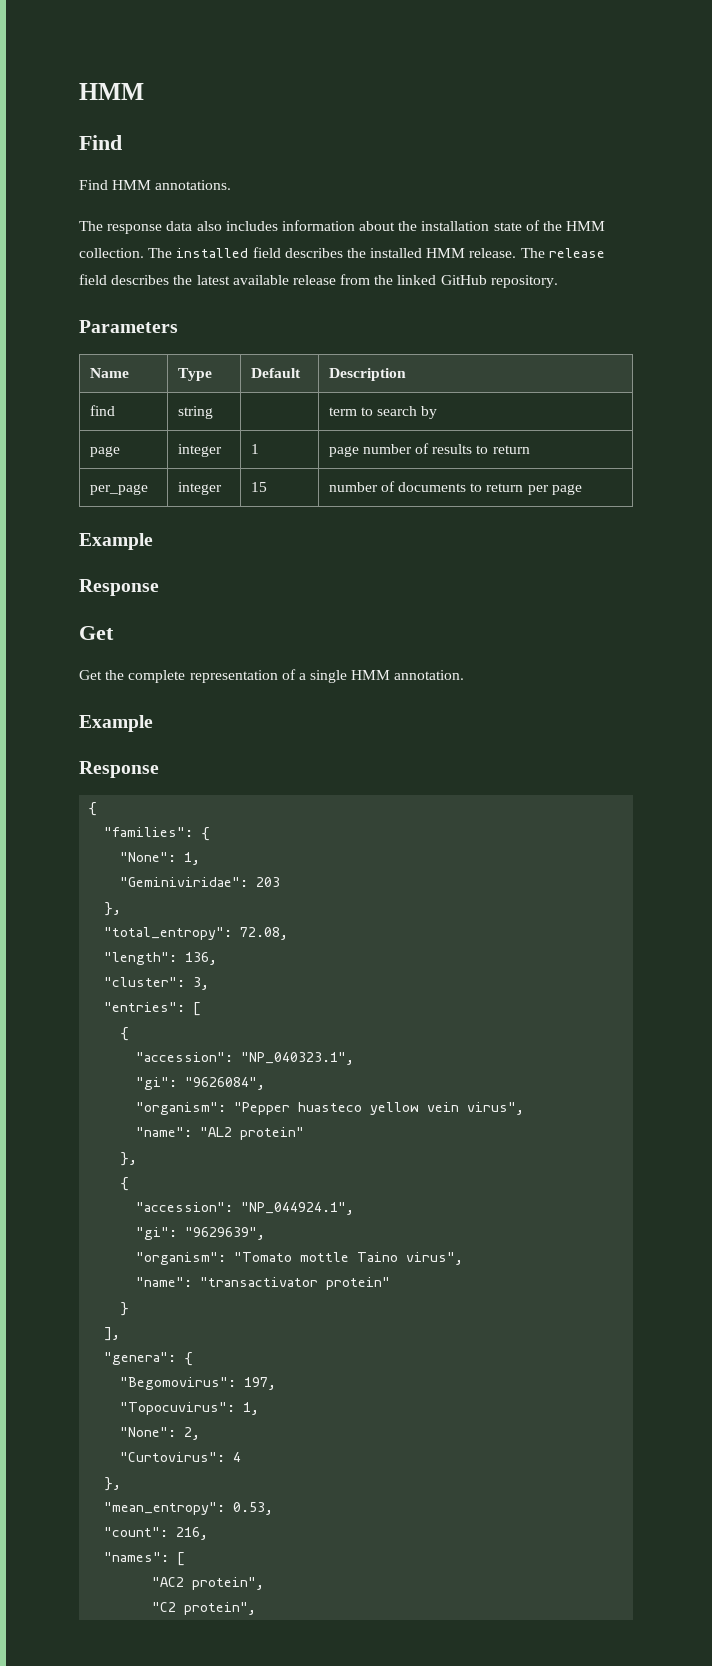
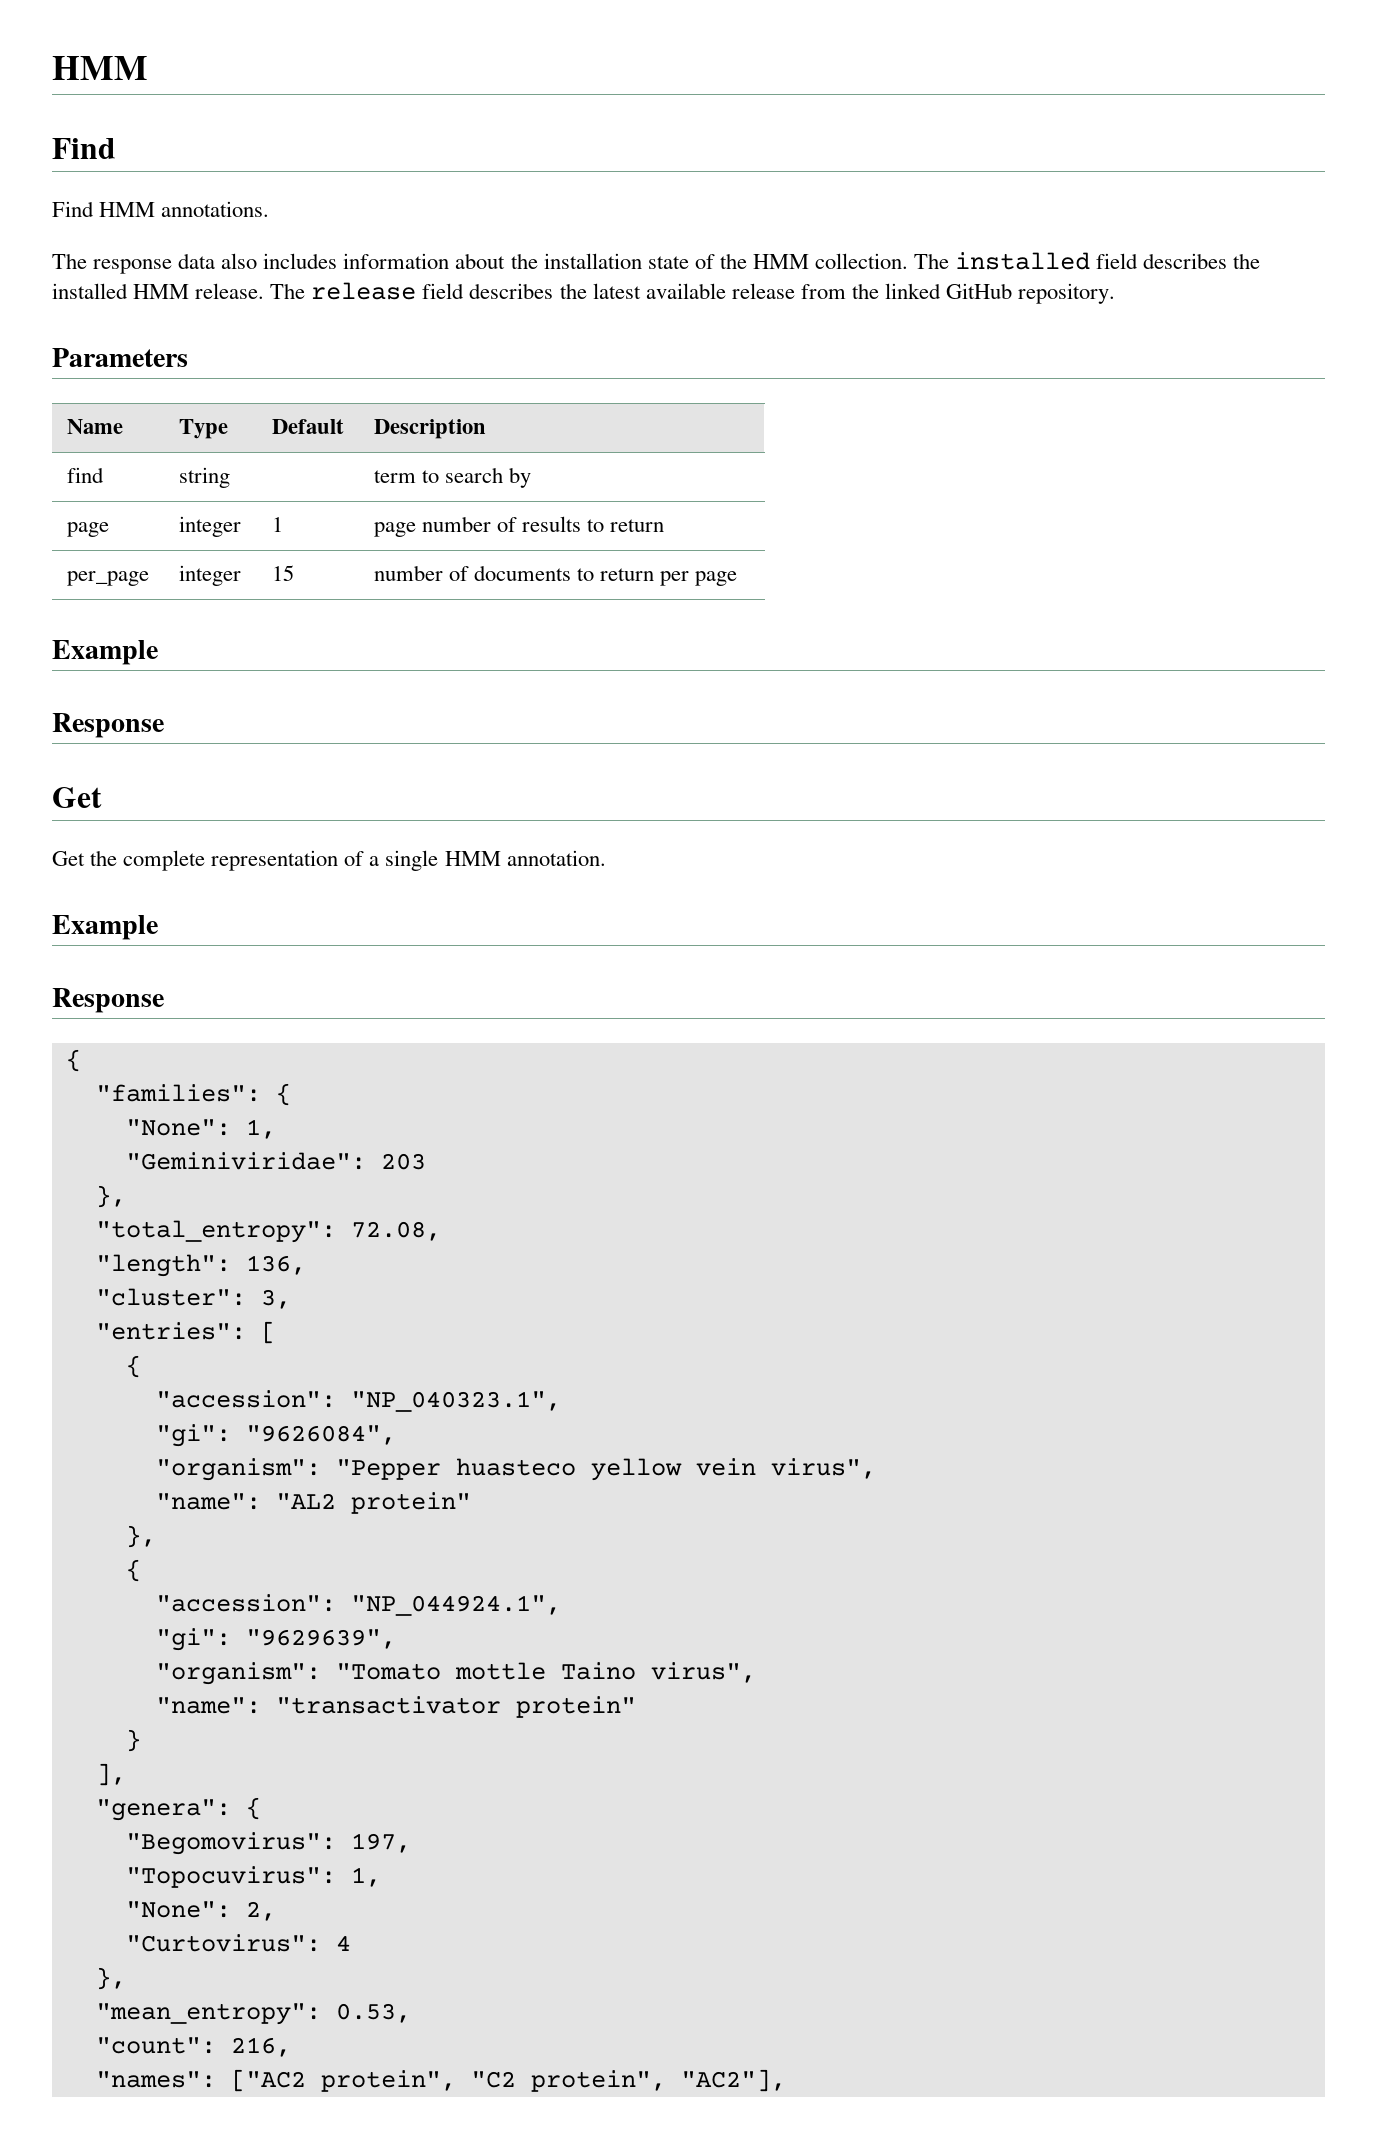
[177,1552,186,1566] [152,1577,265,1590] [ // "AC2 protein", // -> [230,2069,456,2092] ["AC2 protein",
(257, 1608) none -> [680,2069,786,2092] "AC2"],

